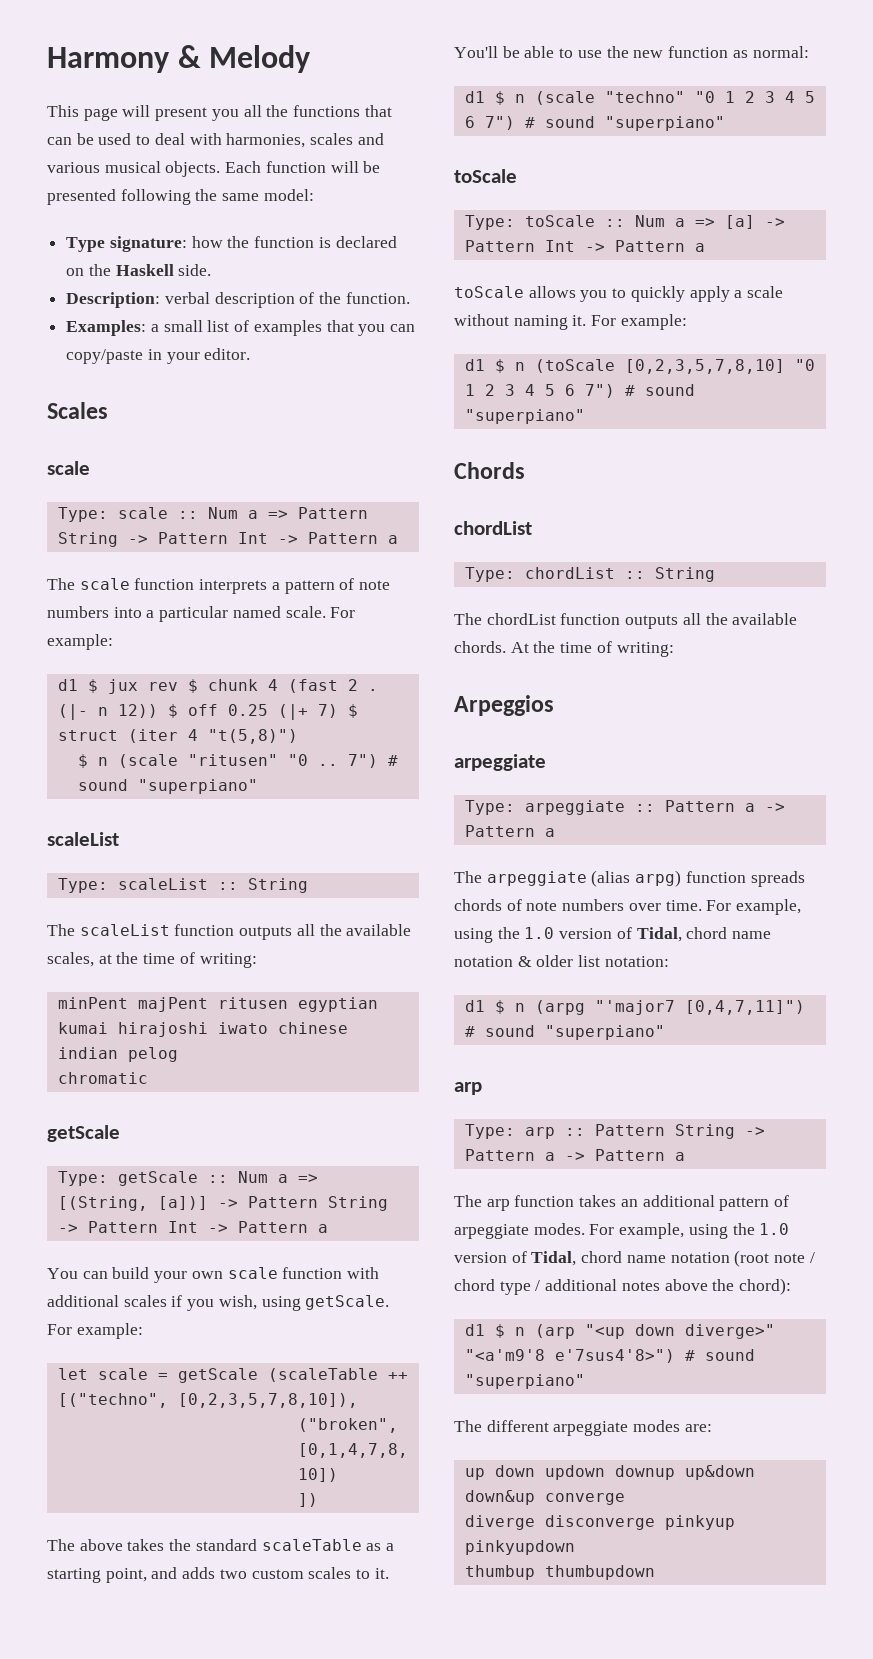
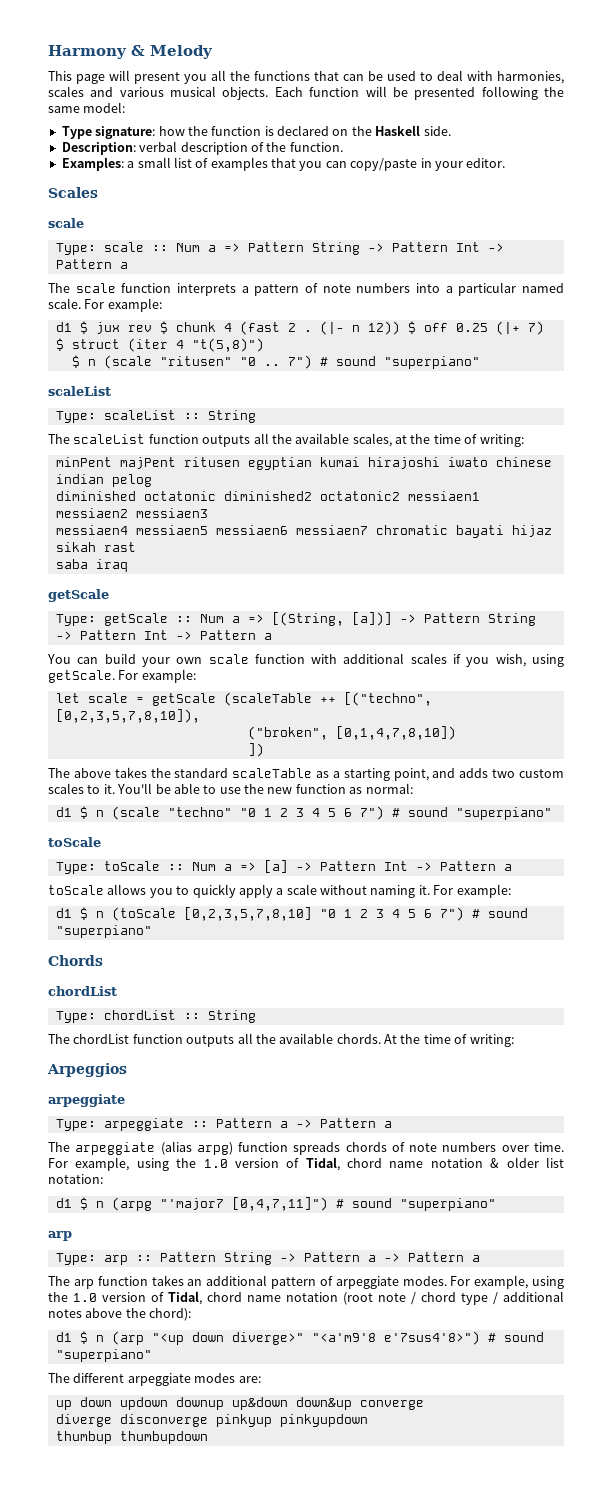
[57,1072,148,1084] chromatic -> [55,491,480,501] [55,508,208,518] [55,525,552,538] [55,542,136,552] [55,559,128,572] diminished octatonic diminished2 octatonic2 messiaen1 messiaen2 messiaen3 // messiaen4 messiaen5 messiaen6 messiaen7 chromatic bayati hijaz sikah rast // saba iraq

